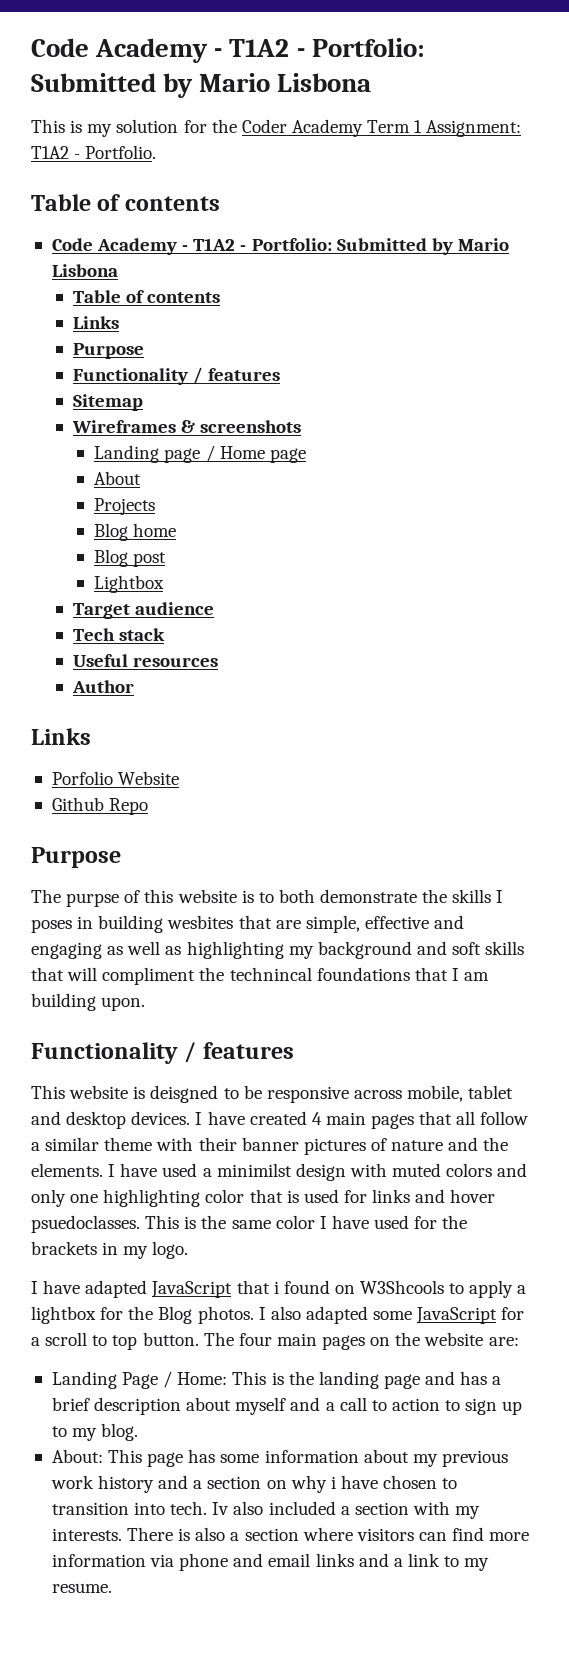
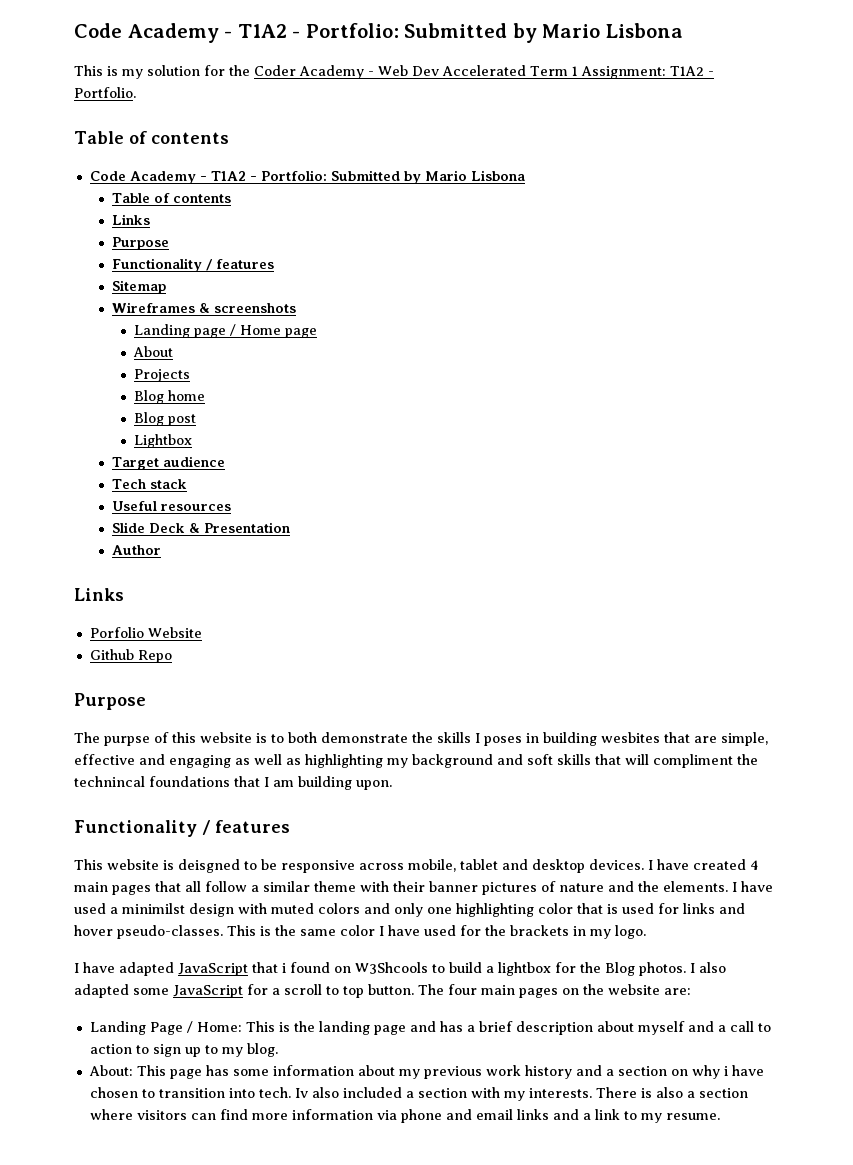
(363, 128) none -> [368,65,526,76] - Web Dev Accelerated
(219, 662) none -> [111,522,290,533] // Slide Deck & Presentation
[31,1215,140,1233] psuedoclasses. -> [117,925,223,939] pseudo-classes.
[469,1280,514,1298] apply -> [449,962,482,973] build

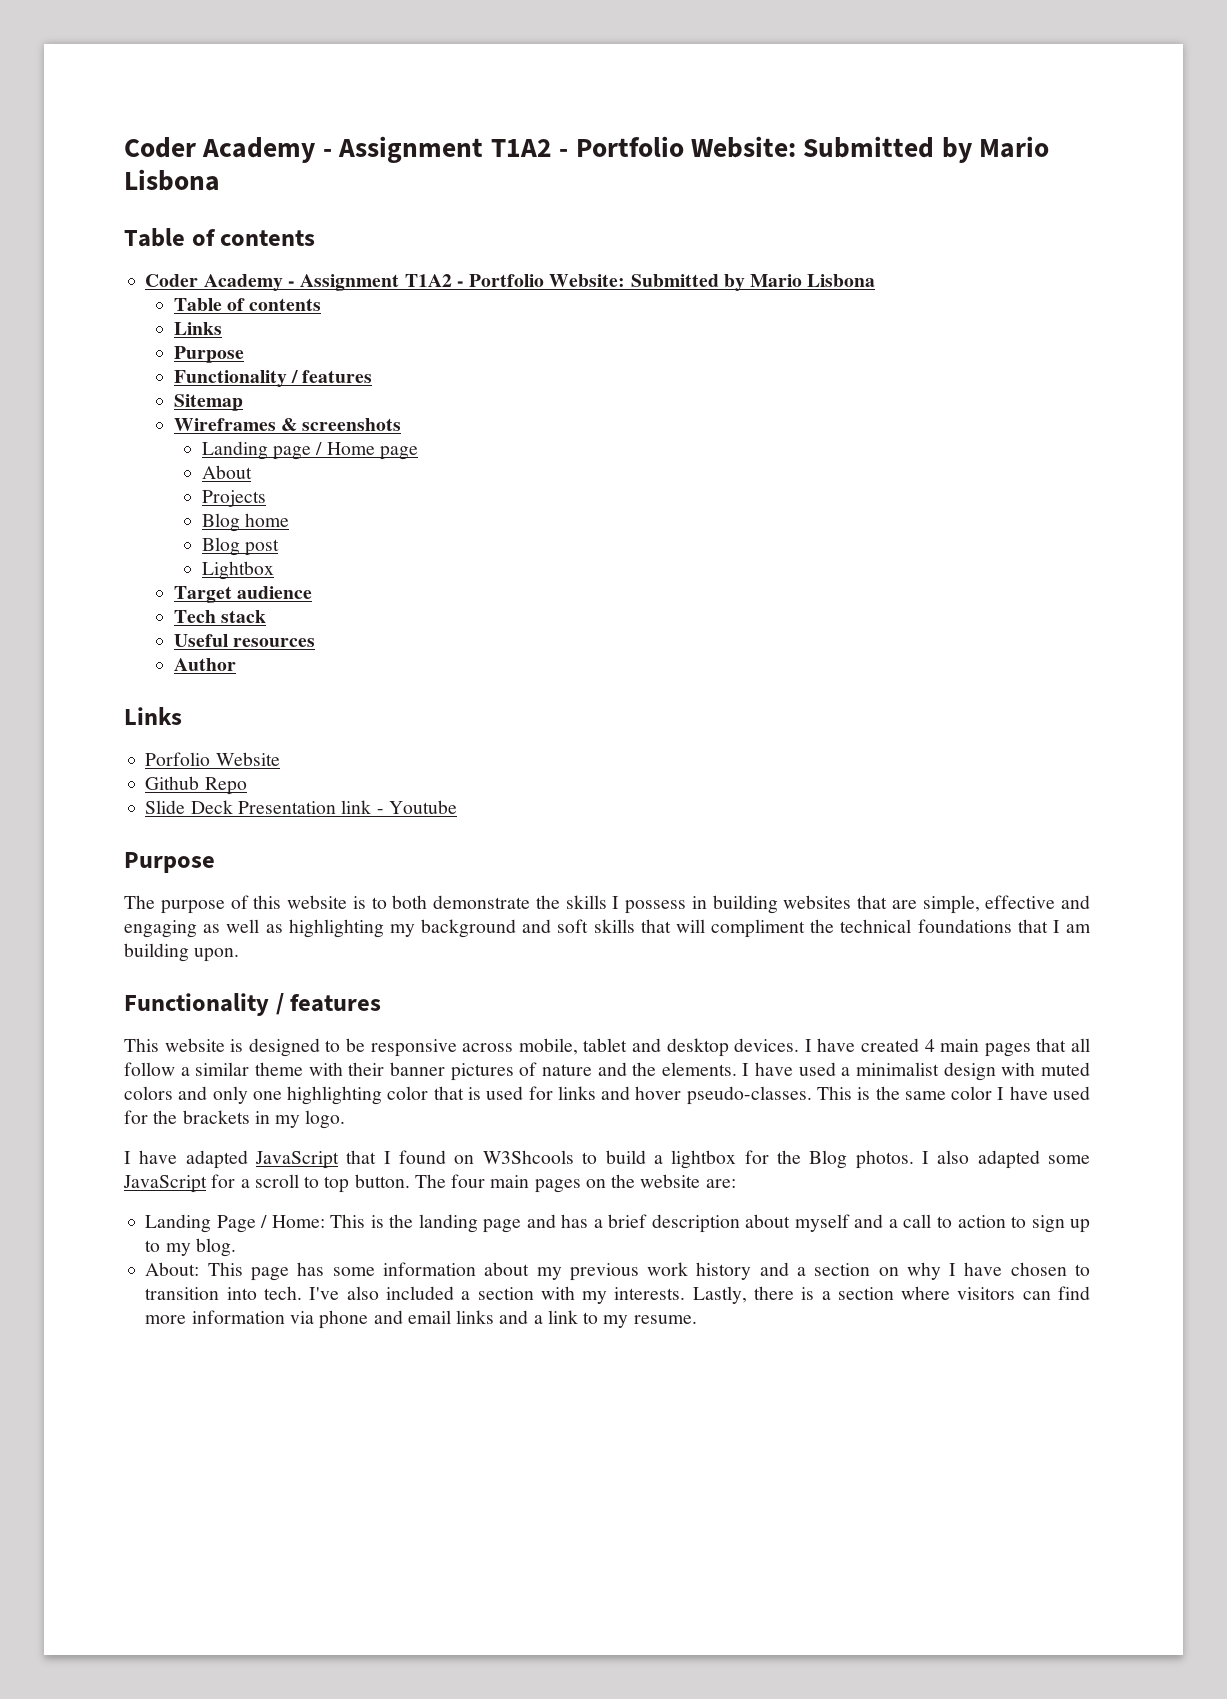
[74,23,683,43] [74,65,714,79] [74,87,136,98] [74,131,229,144] [89,170,327,184] Code Academy - T1A2 - Portfolio: Submitted by Mario Lisbona // This is my solution for the Coder Academy - Web Dev Accelerated Term 1 Assignment: T1A2 - Portfolio. // Table of contents // Code Academy - T1A2 - Portfolio: -> [124,136,1050,163] [124,169,220,191] [124,228,316,247] [145,274,626,291] Coder Academy - Assignment T1A2 - Portfolio Website: Submitted by Mario Lisbona // Table of contents // Coder Academy - Assignment T1A2 - Portfolio Website:
[111,522,290,533] // Slide Deck & Presentation -> (315, 642) none
(172, 656) none -> [145,800,457,814] // Slide Deck Presentation link - Youtube
[104,736,150,746] purpse -> [160,900,225,914] purpose
[484,736,522,746] poses -> [625,900,686,914] possess
[601,732,660,743] wesbites -> [783,895,852,909] websites
[74,776,145,787] technincal -> [840,919,912,933] technical
[178,859,240,873] deisgned -> [248,1038,320,1057] designed
[122,903,185,914] minimilst -> [856,1062,940,1076] minimalist
[282,963,286,973] i -> [383,1151,391,1164] I
[723,1066,728,1076] i -> [949,1263,957,1276] I
[294,1088,308,1098] Iv -> [309,1287,340,1300] I've
[595,1087,683,1098] There is also -> [692,1286,815,1304] Lastly, there is

